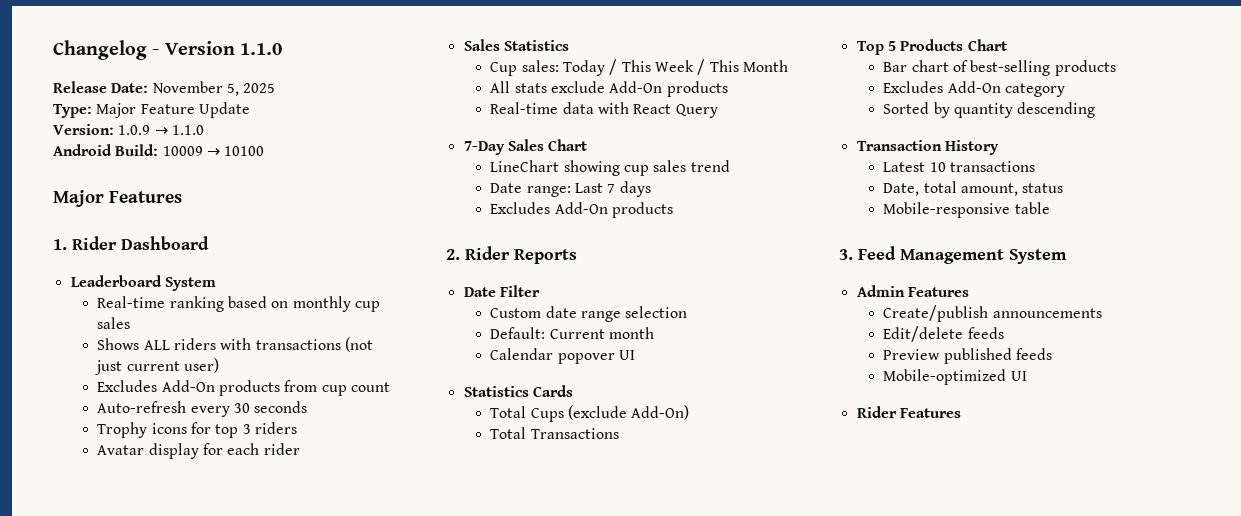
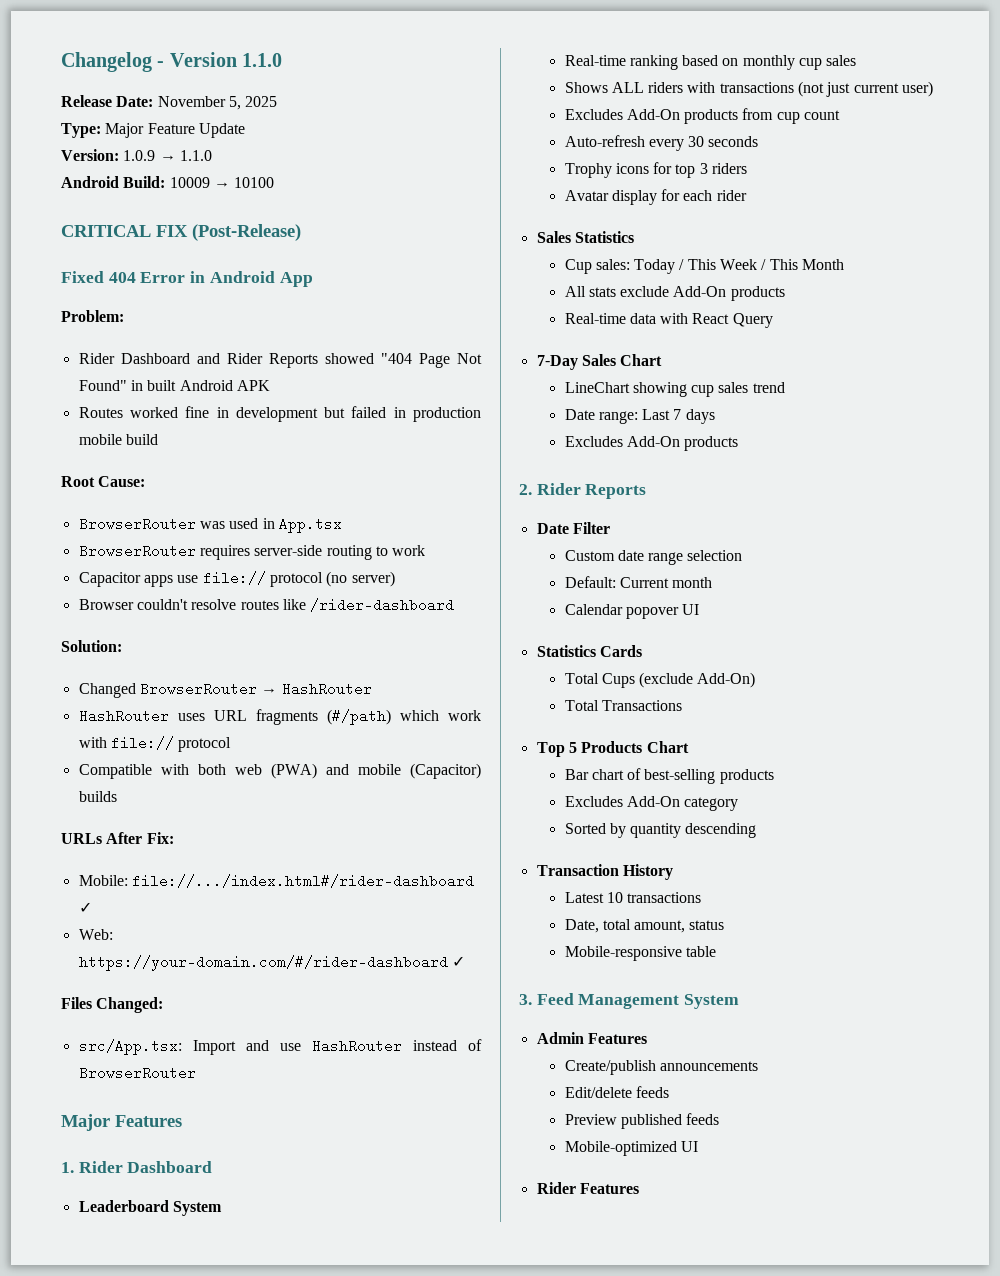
(265, 151) none -> [61,224,301,241] [61,271,313,287] [61,310,124,322] [78,353,483,368] [78,380,270,391] [78,406,482,422] [78,434,158,445] [61,476,146,487] [78,517,342,533] [78,544,426,560] [78,571,395,587] [78,598,455,612] [61,640,122,652] [78,682,372,698] [78,709,481,725] [78,736,232,752] [78,763,481,779] [78,791,117,802] [61,832,174,844] [78,874,474,888] [78,902,92,913] [78,929,113,940] [78,955,465,971] [61,997,164,1013] [78,1039,482,1055] [78,1066,196,1080] // CRITICAL FIX (Post-Release) // Fixed 404 Error in Android App // Problem: // Rider Dashboard and Rider Reports showed "404 Page Not Found" in built Android APK // Routes worked fine in development but failed in production mobile build // Root Cause: // BrowserRouter was used in App.tsx // BrowserRouter requires server-side routing to work // Capacitor apps use file:// protocol (no server) // Browser couldn't resolve routes like /rider-dashboard // Solution: // Changed BrowserRouter → HashRouter // HashRouter uses URL fragments (#/path) which work with file:// protocol // Compatible with both web (PWA) and mobile (Capacitor) builds // URLs After Fix: // Mobile: file://.../index.html#/rider-dashboard ✓ // Web: https://your-domain.com/#/rider-dashboard ✓ // Files Changed: // src/App.tsx: Import and use HashRouter instead of BrowserRouter

